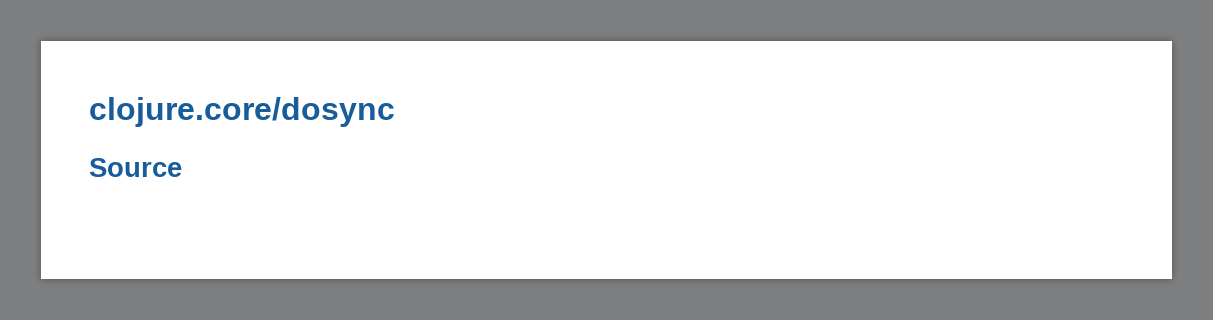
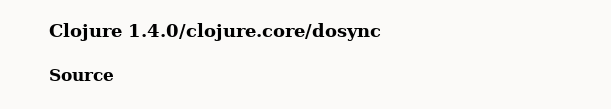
[89,97,395,127] clojure.core/dosync -> [49,23,381,41] Clojure 1.4.0/clojure.core/dosync

